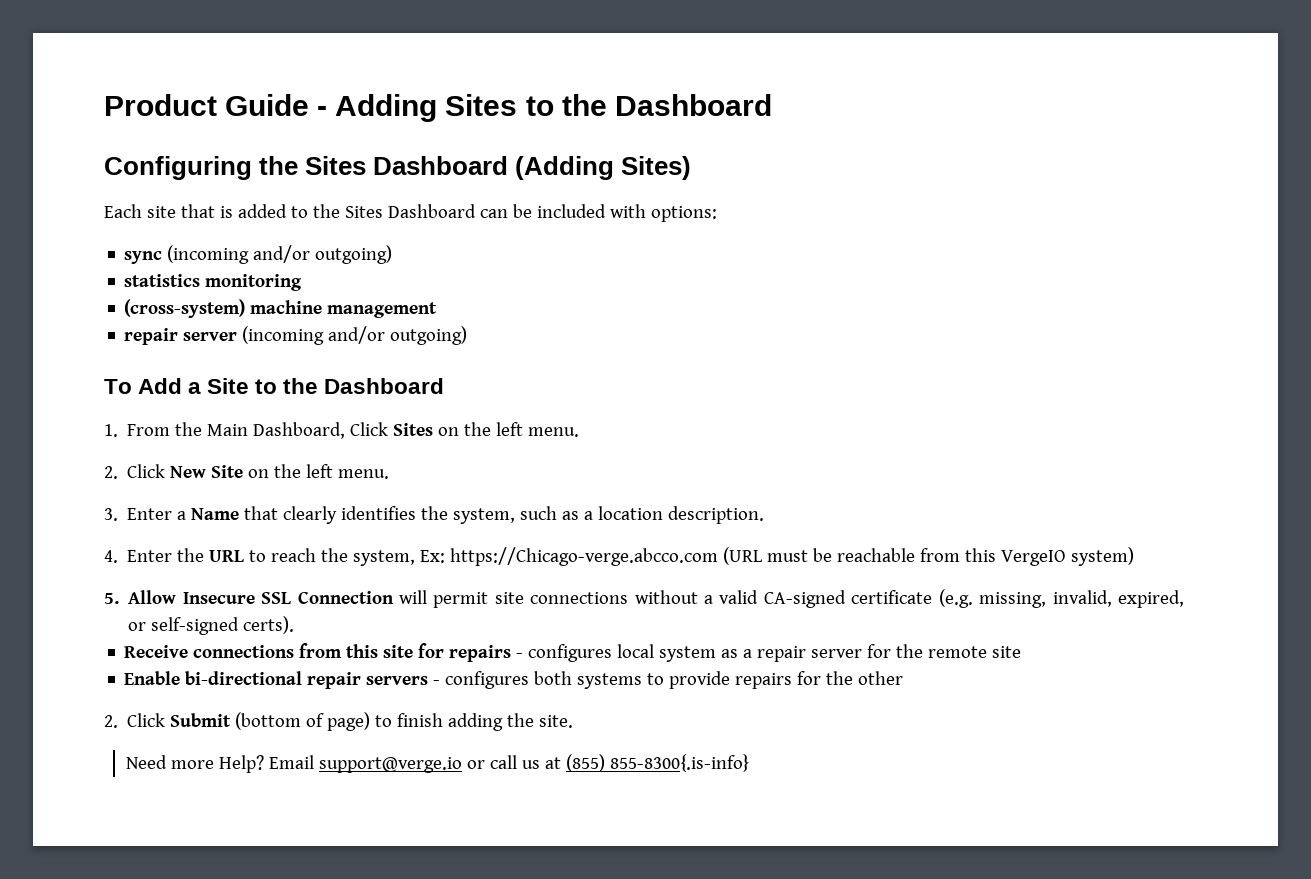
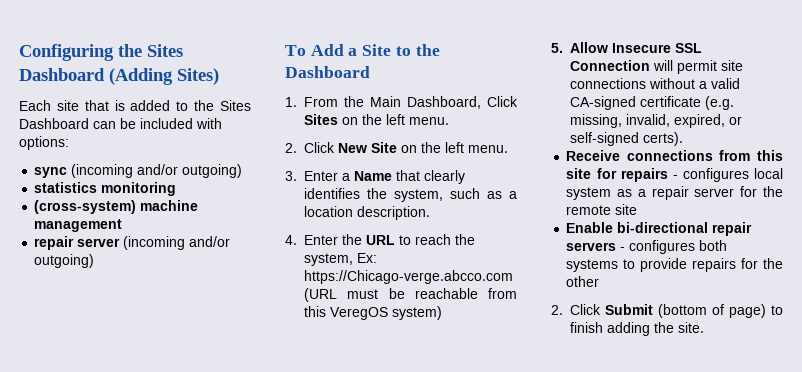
[104,94,772,122] Product Guide - Adding Sites to the Dashboard // -> (19, 52) none
[1001,550,1067,566] VergeIO -> [330,307,388,320] VeregOS
[125,754,749,773] // Need more Help? Email support@verge.io or call us at (855) 855-8300{.is-info} -> (704, 327) none

